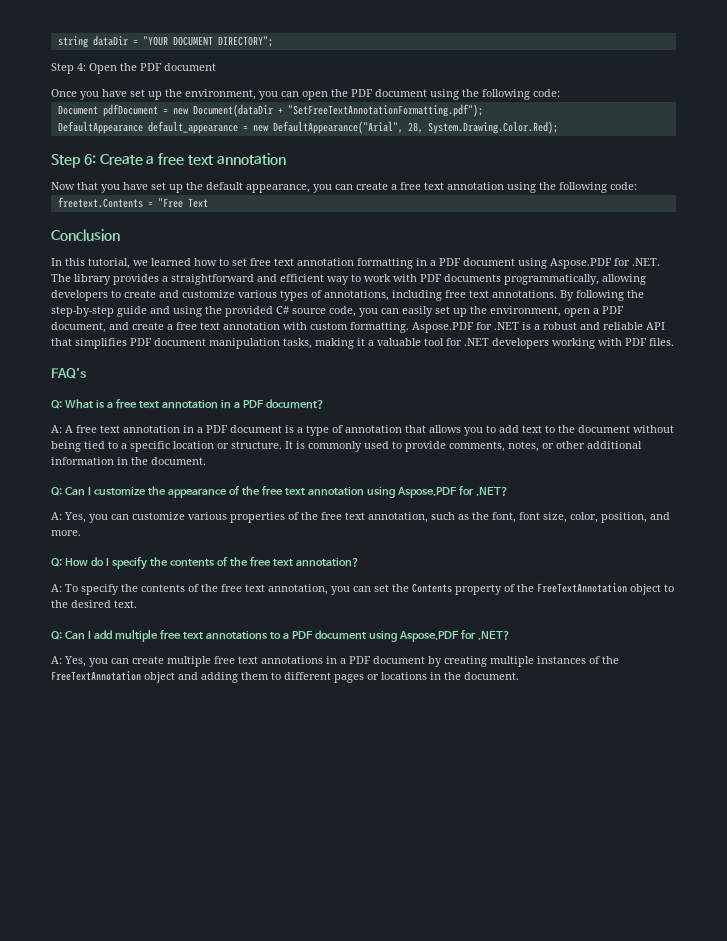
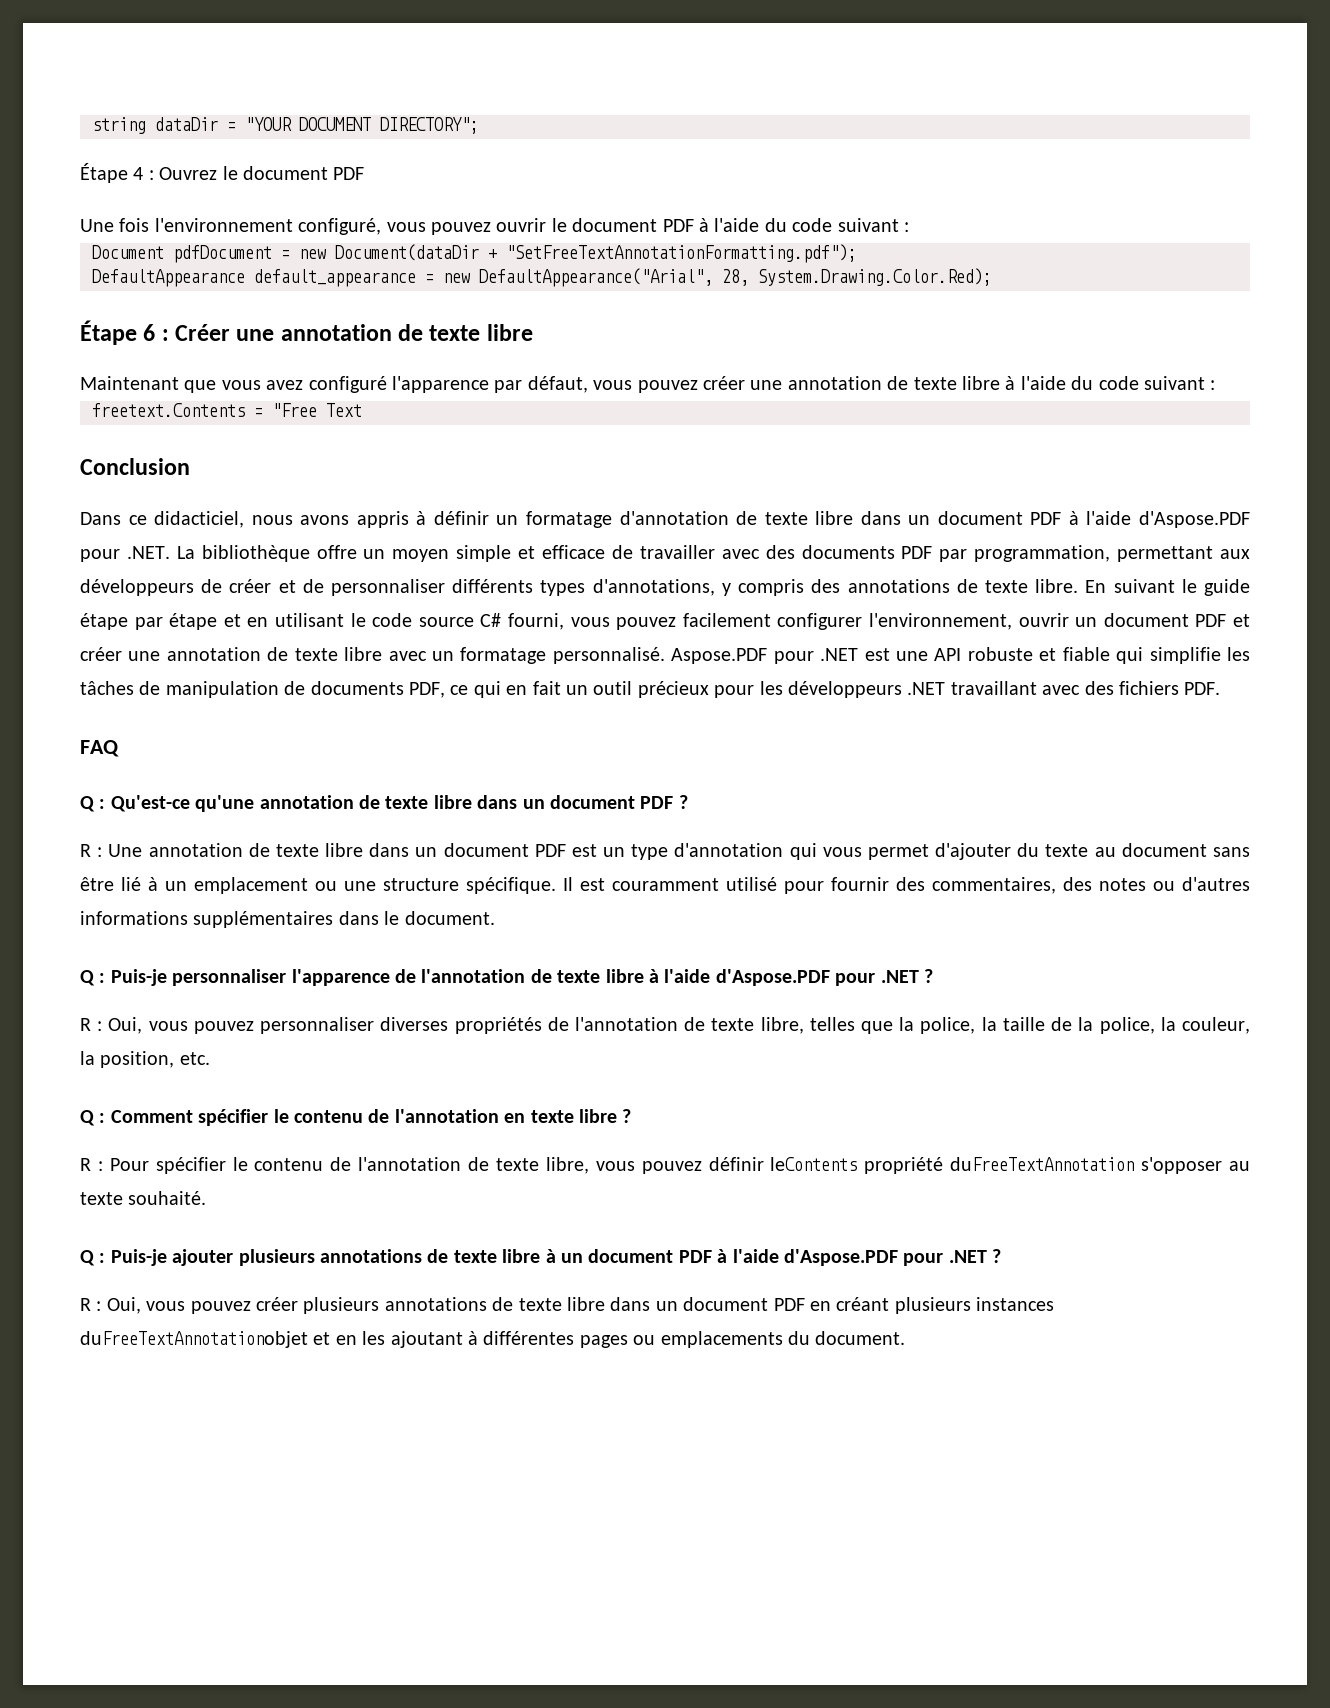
[51,63,216,74] [51,89,560,100] Step 4: Open the PDF document // Once you have set up the environment, you can open the PDF document using the following code: -> [80,163,365,183] [80,218,909,235] Étape 4 : Ouvrez le document PDF // Une fois l'environnement configuré, vous pouvez ouvrir le document PDF à l'aide du code suivant :
[51,153,286,168] [51,182,637,193] Step 6: Create a free text annotation // Now that you have set up the default appearance, you can create a free text annotation using the following code: -> [80,320,533,345] [80,376,1216,393] Étape 6 : Créer une annotation de texte libre // Maintenant que vous avez configuré l'apparence par défaut, vous pouvez créer une annotation de texte libre à l'aide du code suivant :
[51,258,660,269] [51,274,646,285] [51,290,644,301] [51,306,624,317] [51,322,665,333] [51,338,674,349] [51,368,86,379] [51,399,324,409] [51,425,674,436] [51,441,642,452] [51,457,206,465] [51,486,508,498] [51,512,670,523] [51,530,81,536] [51,557,359,570] [51,583,674,595] [51,600,137,608] [51,629,510,642] [51,656,619,667] [51,671,461,683] In this tutorial, we learned how to set free text annotation formatting in a PDF document using Aspose.PDF for .NET. The library provides a straightforward and efficient way to work with PDF documents programmatically, allowing developers to create and customize various types of annotations, including free text annotations. By following the step-by-step guide and using the provided C# source code, you can easily set up the environment, open a PDF document, and create a free text annotation with custom formatting. Aspose.PDF for .NET is a robust and reliable API that simplifies PDF document manipulation tasks, making it a valuable tool for .NET developers working with PDF files. // FAQ's // Q: What is a free text annotation in a PDF document? // A: A free text annotation in a PDF document is a type of annotation that allows you to add text to the document without being tied to a specific location or structure. It is commonly used to provide comments, notes, or other additional information in the document. // Q: Can I customize the appearance of the free text annotation using Aspose.PDF for .NET? // A: Yes, you can customize various properties of the free text annotation, such as the font, font size, color, position, and more. // Q: How do I specify the contents of the free text annotation? // A: To specify the contents of the free text annotation, you can set the Contents property of the FreeTextAnnotation object to the desired text. // Q: Can I add multiple free text annotations to a PDF document using Aspose.PDF for .NET? // A: Yes, you can create multiple free text annotations in a PDF document by creating multiple instances of the FreeTextAnnotation object and adding them to different pages or locations in the -> [80,511,1250,528] [80,545,1251,562] [80,579,1250,596] [80,613,1250,630] [80,647,1250,664] [80,681,1221,698] [80,740,119,757] [80,795,688,812] [80,843,1250,860] [80,877,1250,894] [80,911,495,928] [80,969,933,986] [80,1017,1251,1034] [80,1051,210,1068] [80,1109,632,1126] [80,1157,1251,1174] [80,1191,207,1205] [80,1249,1002,1266] [80,1297,1055,1314] [80,1331,810,1348] Dans ce didacticiel, nous avons appris à définir un formatage d'annotation de texte libre dans un document PDF à l'aide d'Aspose.PDF pour .NET. La bibliothèque offre un moyen simple et efficace de travailler avec des documents PDF par programmation, permettant aux développeurs de créer et de personnaliser différents types d'annotations, y compris des annotations de texte libre. En suivant le guide étape par étape et en utilisant le code source C# fourni, vous pouvez facilement configurer l'environnement, ouvrir un document PDF et créer une annotation de texte libre avec un formatage personnalisé. Aspose.PDF pour .NET est une API robuste et fiable qui simplifie les tâches de manipulation de documents PDF, ce qui en fait un outil précieux pour les développeurs .NET travaillant avec des fichiers PDF. // FAQ // Q : Qu'est-ce qu'une annotation de texte libre dans un document PDF ? // R : Une annotation de texte libre dans un document PDF est un type d'annotation qui vous permet d'ajouter du texte au document sans être lié à un emplacement ou une structure spécifique. Il est couramment utilisé pour fournir des commentaires, des notes ou d'autres informations supplémentaires dans le document. // Q : Puis-je personnaliser l'apparence de l'annotation de texte libre à l'aide d'Aspose.PDF pour .NET ? // R : Oui, vous pouvez personnaliser diverses propriétés de l'annotation de texte libre, telles que la police, la taille de la police, la couleur, la position, etc. // Q : Comment spécifier le contenu de l'annotation en texte libre ? // R : Pour spécifier le contenu de l'annotation de texte libre, vous pouvez définir leContents propriété duFreeTextAnnotation s'opposer au texte souhaité. // Q : Puis-je ajouter plusieurs annotations de texte libre à un document PDF à l'aide d'Aspose.PDF pour .NET ? // R : Oui, vous pouvez créer plusieurs annotations de texte libre dans un document PDF en créant plusieurs instances duFreeTextAnnotationobjet et en les ajoutant à différentes pages ou emplacements du

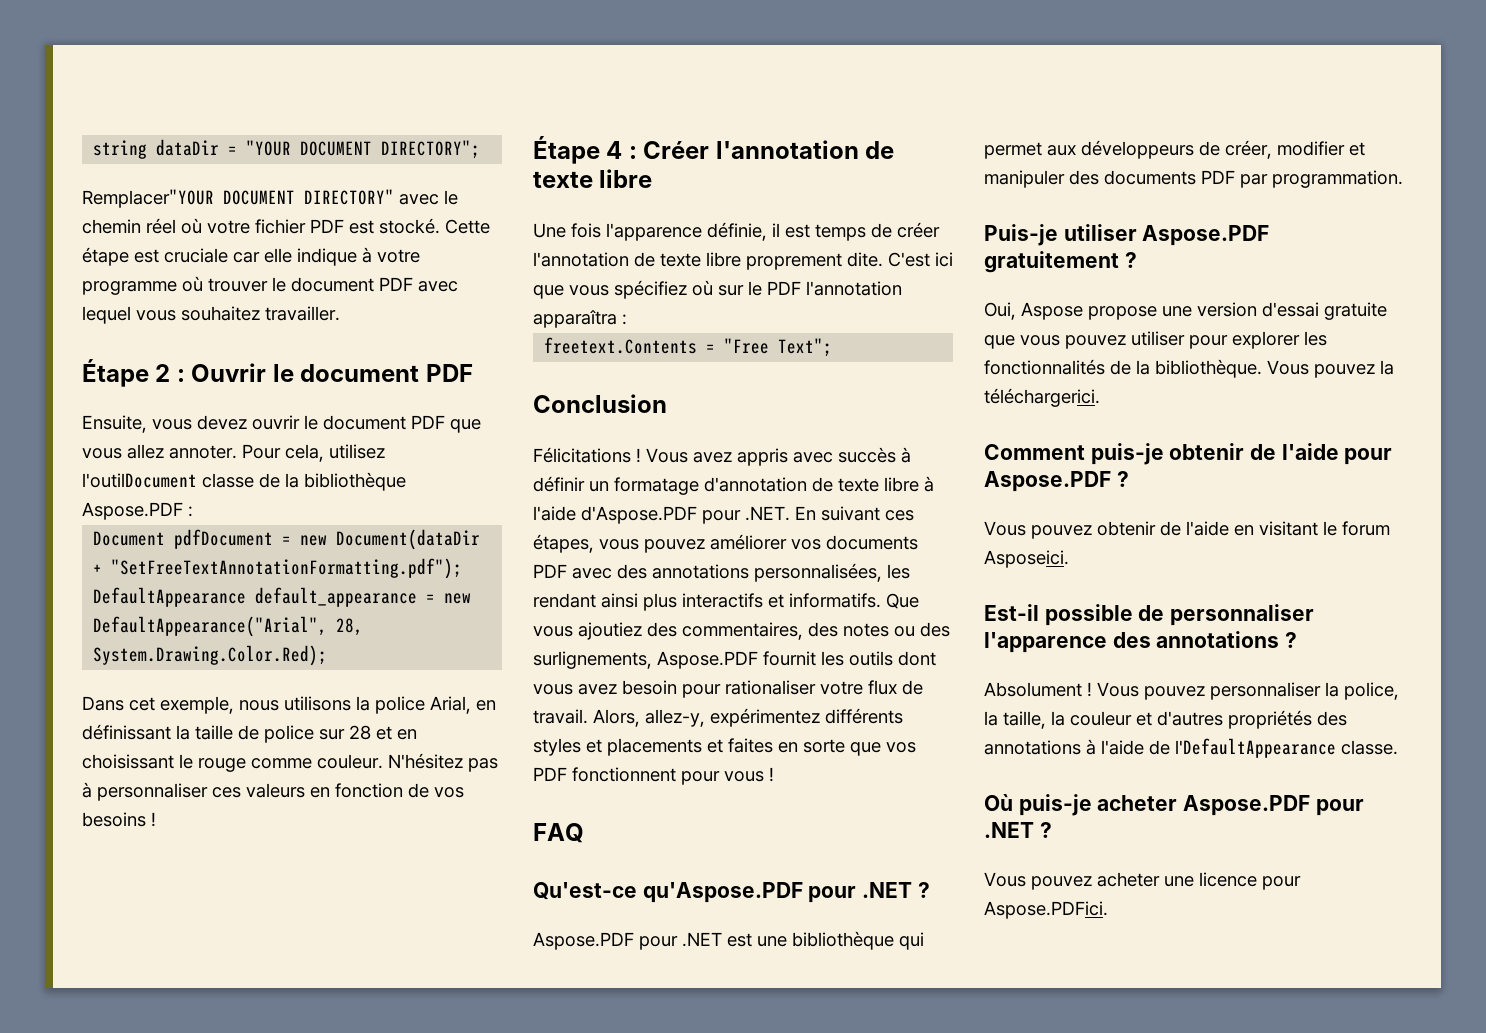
[80,163,365,183] [80,218,899,235] Étape 4 : Ouvrez le document PDF // Une fois l'environnement configuré, vous pouvez ouvrir le document PDF à l'aide du code suivant -> [82,189,458,208] [82,218,490,234] [82,247,420,266] [82,276,458,295] [82,306,340,324] [82,359,473,387] [82,415,481,433] [82,444,385,462] [82,472,406,491] [82,502,183,520] Remplacer"YOUR DOCUMENT DIRECTORY" avec le chemin réel où votre fichier PDF est stocké. Cette étape est cruciale car elle indique à votre programme où trouver le document PDF avec lequel vous souhaitez travailler. // Étape 2 : Ouvrir le document PDF // Ensuite, vous devez ouvrir le document PDF que vous allez annoter. Pour cela, utilisez l'outilDocument classe de la bibliothèque Aspose.PDF
[80,320,156,345] // Étape 6 -> [82,696,496,714] [82,724,417,743] [82,753,498,772] [82,782,464,801] [82,812,156,827] [533,136,623,164] // Dans cet exemple, nous utilisons la police Arial, en définissant la taille de police sur 28 et en choisissant le rouge comme couleur. N'hésitez pas à personnaliser ces valeurs en fonction de vos besoins ! // Étape 4
[236,324,392,341] une annotation -> [715,140,859,159] l'annotation
[80,376,1205,393] Maintenant que vous avez configuré l'apparence par défaut, vous pouvez créer une annotation de texte libre à l'aide du code suivant -> [533,222,940,241] [533,252,953,270] [533,280,902,299] [533,310,617,328] Une fois l'apparence définie, il est temps de créer l'annotation de texte libre proprement dite. C'est ici que vous spécifiez où sur le PDF l'annotation apparaîtra
[326,403,362,417] Text -> [778,338,833,357] Text";
[80,511,409,528] Dans ce didacticiel, nous avons appris -> [533,447,896,466] Félicitations ! Vous avez appris avec succès
[860,511,1062,525] dans un document PDF -> (919, 484) none
[176,545,1251,562] [80,579,1250,596] [80,613,1250,630] [80,647,665,664] La bibliothèque offre un moyen simple et efficace de travailler avec des documents PDF par programmation, permettant aux développeurs de créer et de personnaliser différents types d'annotations, y compris des annotations de texte libre. En suivant le guide étape par étape et en utilisant le code source C# fourni, vous pouvez facilement configurer l'environnement, ouvrir un document PDF et créer une annotation de texte libre avec un formatage personnalisé. -> [795,506,914,521] [533,534,918,553] [533,563,910,582] [533,593,919,611] [533,622,950,640] [533,651,936,669] [533,680,923,698] [533,708,903,727] [533,738,916,756] [533,767,774,785] [533,823,584,843] [533,882,930,903] En suivant ces étapes, vous pouvez améliorer vos documents PDF avec des annotations personnalisées, les rendant ainsi plus interactifs et informatifs. Que vous ajoutiez des commentaires, des notes ou des surlignements, Aspose.PDF fournit les outils dont vous avez besoin pour rationaliser votre flux de travail. Alors, allez-y, expérimentez différents styles et placements et faites en sorte que vos PDF fonctionnent pour vous ! // FAQ // Qu'est-ce qu'Aspose.PDF pour .NET ? //
[934,647,1250,664] [80,681,1221,698] [80,740,119,757] [80,795,688,812] [80,843,1250,860] [80,877,1250,894] [80,911,495,928] [80,969,933,986] [80,1017,1251,1034] [80,1051,210,1068] [80,1109,632,1126] [80,1157,1251,1174] [80,1191,207,1205] [80,1249,1002,1266] [80,1297,1055,1314] [80,1331,906,1348] API robuste et fiable qui simplifie les tâches de manipulation de documents PDF, ce qui en fait un outil précieux pour les développeurs .NET travaillant avec des fichiers PDF. // FAQ // Q : Qu'est-ce qu'une annotation de texte libre dans un document PDF ? // R : Une annotation de texte libre dans un document PDF est un type d'annotation qui vous permet d'ajouter du texte au document sans être lié à un emplacement ou une structure spécifique. Il est couramment utilisé pour fournir des commentaires, des notes ou d'autres informations supplémentaires dans le document. // Q : Puis-je personnaliser l'apparence de l'annotation de texte libre à l'aide d'Aspose.PDF pour .NET ? // R : Oui, vous pouvez personnaliser diverses propriétés de l'annotation de texte libre, telles que la police, la taille de la police, la couleur, la position, etc. // Q : Comment spécifier le contenu de l'annotation en texte libre ? // R : Pour spécifier le contenu de l'annotation de texte libre, vous pouvez définir leContents propriété duFreeTextAnnotation s'opposer au texte souhaité. // Q : Puis-je ajouter plusieurs annotations de texte libre à un document PDF à l'aide d'Aspose.PDF pour .NET ? // R : Oui, vous pouvez créer plusieurs annotations de texte libre dans un document PDF en créant plusieurs instances duFreeTextAnnotationobjet et en les ajoutant à différentes pages ou emplacements du document. -> [792,931,924,950] [984,140,1365,159] [984,170,1403,188] [984,224,1270,246] [984,251,1137,273] [984,302,1387,320] [984,331,1327,349] [984,359,1394,378] [984,388,1100,407] [984,443,1393,465] [984,471,1129,492] [984,521,1390,539] [984,550,1069,568] [984,604,1315,626] [984,631,1298,653] [984,682,1399,700] [984,710,1347,729] [984,738,1398,758] [984,794,1364,816] [984,822,1052,838] [984,872,1301,890] [984,901,1108,919] bibliothèque qui permet aux développeurs de créer, modifier et manipuler des documents PDF par programmation. // Puis-je utiliser Aspose.PDF gratuitement ? // Oui, Aspose propose une version d'essai gratuite que vous pouvez utiliser pour explorer les fonctionnalités de la bibliothèque. Vous pouvez la téléchargerici. // Comment puis-je obtenir de l'aide pour Aspose.PDF ? // Vous pouvez obtenir de l'aide en visitant le forum Asposeici. // Est-il possible de personnaliser l'apparence des annotations ? // Absolument ! Vous pouvez personnaliser la police, la taille, la couleur et d'autres propriétés des annotations à l'aide de l'DefaultAppearance classe. // Où puis-je acheter Aspose.PDF pour .NET ? // Vous pouvez acheter une licence pour Aspose.PDFici.

